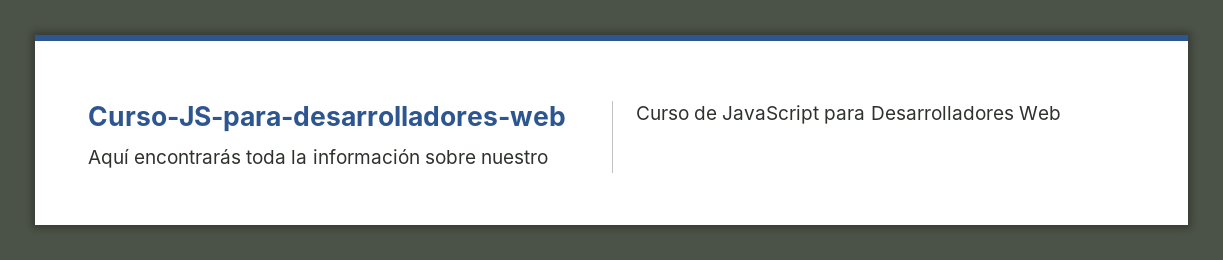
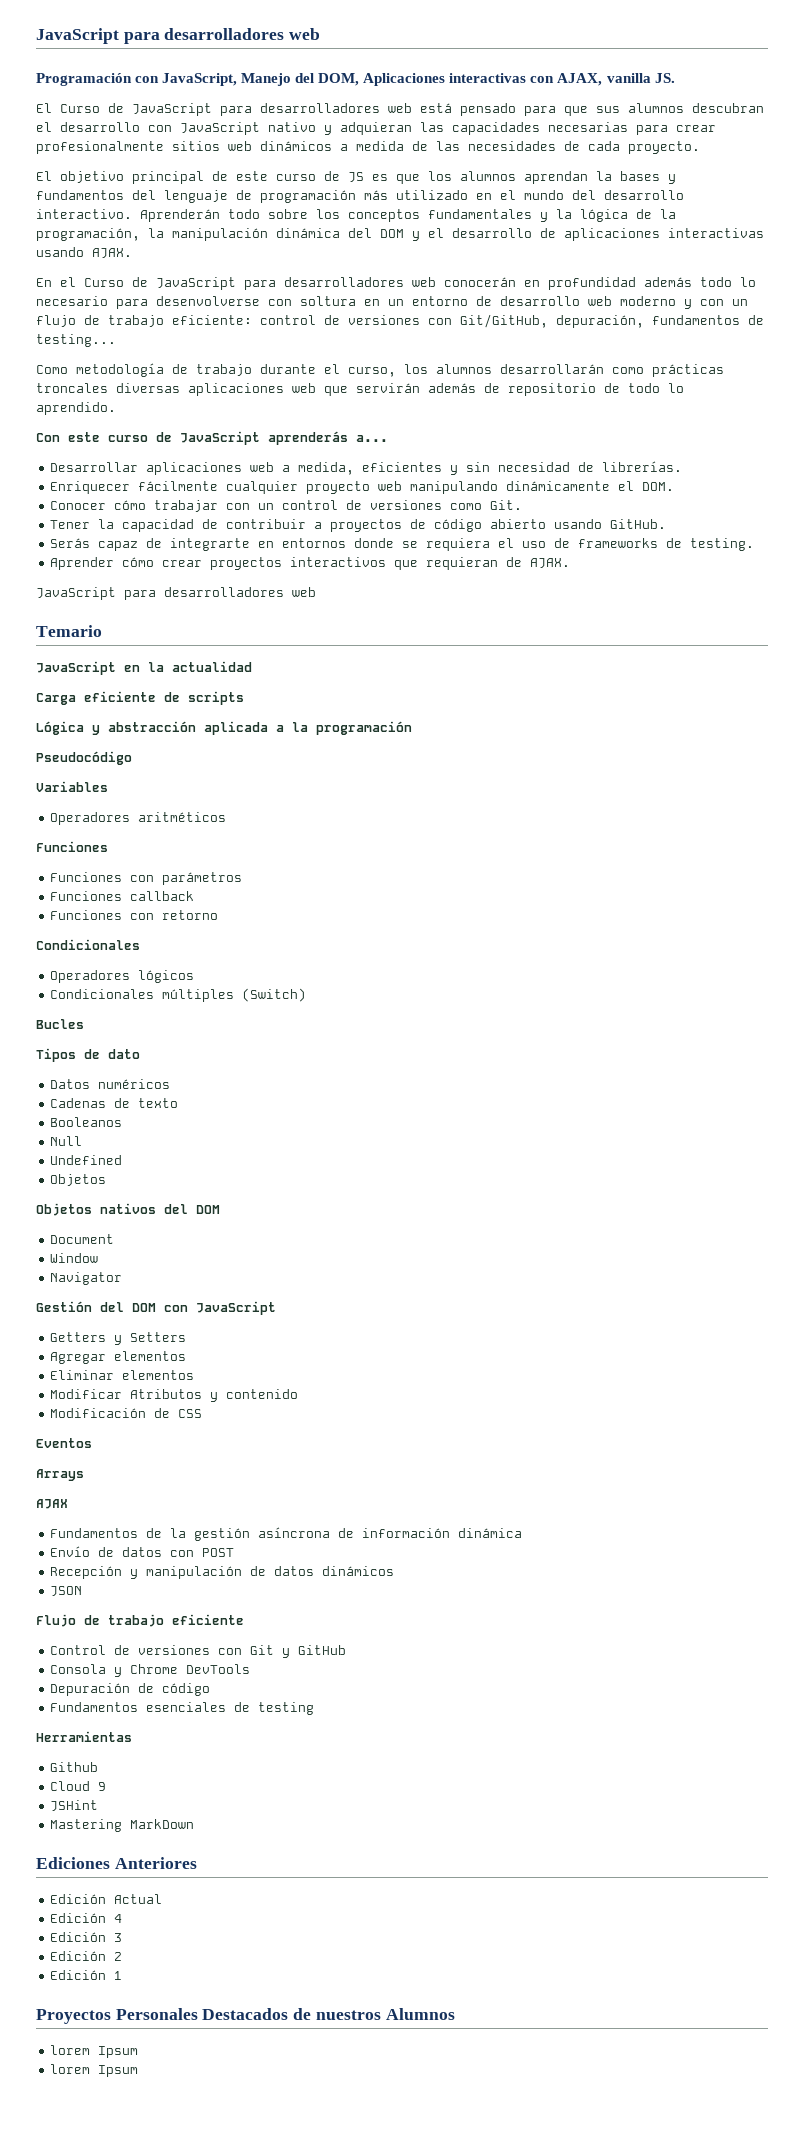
[88,106,566,132] [88,148,548,168] [636,105,1061,124] Curso-JS-para-desarrolladores-web // Aquí encontrarás toda la información sobre nuestro Curso de JavaScript para Desarrolladores Web -> [36,28,321,44] [36,73,675,86] [36,103,764,116] [36,122,716,135] [36,141,700,154] [36,171,676,184] [36,190,684,203] [36,209,676,222] [36,228,764,241] [36,247,132,258] [36,277,756,290] [36,296,748,309] [36,314,764,328] [36,334,116,347] [36,363,724,377] [36,383,684,396] [36,402,116,415] [36,431,388,445] [50,461,683,475] [50,481,675,494] [50,500,523,512] [50,519,667,532] [50,538,755,551] [50,557,571,570] [36,587,316,600] [36,625,102,637] [36,661,252,675] [36,691,244,705] [36,721,412,735] [36,751,132,765] [36,781,108,792] [50,812,227,825] [36,841,108,852] [50,872,243,885] [50,891,195,901] [50,910,219,920] [36,939,140,950] [50,970,195,983] [50,988,307,1002] [36,1019,84,1029] [36,1048,140,1062] [50,1079,171,1089] [50,1098,179,1108] [50,1117,123,1127] [50,1136,83,1146] [50,1155,123,1165] [50,1174,107,1186] [36,1203,220,1216] [50,1234,115,1244] [50,1253,99,1263] [50,1272,123,1285] [36,1301,276,1315] [50,1332,187,1345] [50,1351,187,1364] [50,1370,195,1380] [50,1389,299,1402] [50,1408,203,1418] [36,1438,92,1448] [36,1469,84,1481] [36,1499,68,1509] [50,1527,523,1541] [50,1546,235,1557] [50,1566,395,1579] [50,1586,83,1596] [36,1614,244,1627] [50,1645,347,1658] [50,1664,251,1677] [50,1683,211,1696] [50,1702,315,1715] [36,1731,132,1742] [50,1762,99,1772] [50,1781,107,1791] [50,1800,99,1811] [50,1819,195,1832] [36,1857,197,1869] [50,1894,163,1904] [50,1913,123,1923] [50,1932,123,1942] [50,1951,123,1961] [50,1970,123,1980] [36,2008,455,2024] [50,2045,139,2058] [50,2064,139,2077] JavaScript para desarrolladores web // Programación con JavaScript, Manejo del DOM, Aplicaciones interactivas con AJAX, vanilla JS. // El Curso de JavaScript para desarrolladores web está pensado para que sus alumnos descubran el desarrollo con JavaScript nativo y adquieran las capacidades necesarias para crear profesionalmente sitios web dinámicos a medida de las necesidades de cada proyecto. // El objetivo principal de este curso de JS es que los alumnos aprendan la bases y fundamentos del lenguaje de programación más utilizado en el mundo del desarrollo interactivo. Aprenderán todo sobre los conceptos fundamentales y la lógica de la programación, la manipulación dinámica del DOM y el desarrollo de aplicaciones interactivas usando AJAX. // En el Curso de JavaScript para desarrolladores web conocerán en profundidad además todo lo necesario para desenvolverse con soltura en un entorno de desarrollo web moderno y con un flujo de trabajo eficiente: control de versiones con Git/GitHub, depuración, fundamentos de testing... // Como metodología de trabajo durante el curso, los alumnos desarrollarán como prácticas troncales diversas aplicaciones web que servirán además de repositorio de todo lo aprendido. // Con este curso de JavaScript aprenderás a... // Desarrollar aplicaciones web a medida, eficientes y sin necesidad de librerías. // Enriquecer fácilmente cualquier proyecto web manipulando dinámicamente el DOM. // Conocer cómo trabajar con un control de versiones como Git. // Tener la capacidad de contribuir a proyectos de código abierto usando GitHub. // Serás capaz de integrarte en entornos donde se requiera el uso de frameworks de testing. // Aprender cómo crear proyectos interactivos que requieran de AJAX. // JavaScript para desarrolladores web // Temario // JavaScript en la actualidad // Carga eficiente de scripts // Lógica y abstracción aplicada a la programación // Pseudocódigo // Variables // Operadores aritméticos // Funciones // Funciones con parámetros // Funciones callback // Funciones con retorno // Condicionales // Operadores lógicos // Condicionales múltiples (Switch) // Bucles // Tipos de dato // Datos numéricos // Cadenas de texto // Booleanos // Null // Undefined // Objetos // Objetos nativos del DOM // Document // Window // Navigator // Gestión del DOM con JavaScript // Getters y Setters // Agregar elementos // Eliminar elementos // Modificar Atributos y contenido // Modificación de CSS // Eventos // Arrays // AJAX // Fundamentos de la gestión asíncrona de información dinámica // Envío de datos con POST // Recepción y manipulación de datos dinámicos // JSON // Flujo de trabajo eficiente // Control de versiones con Git y GitHub // Consola y Chrome DevTools // Depuración de código // Fundamentos esenciales de testing // Herramientas // Github // Cloud 9 // JSHint // Mastering MarkDown // Ediciones Anteriores // Edición Actual // Edición 4 // Edición 3 // Edición 2 // Edición 1 // Proyectos Personales Destacados de nuestros Alumnos // lorem Ipsum // lorem Ipsum

